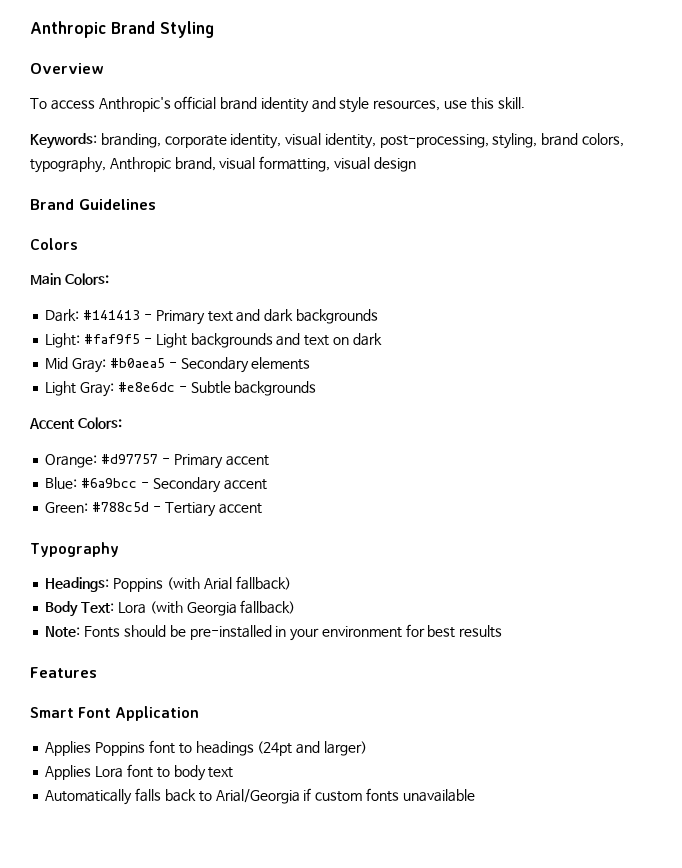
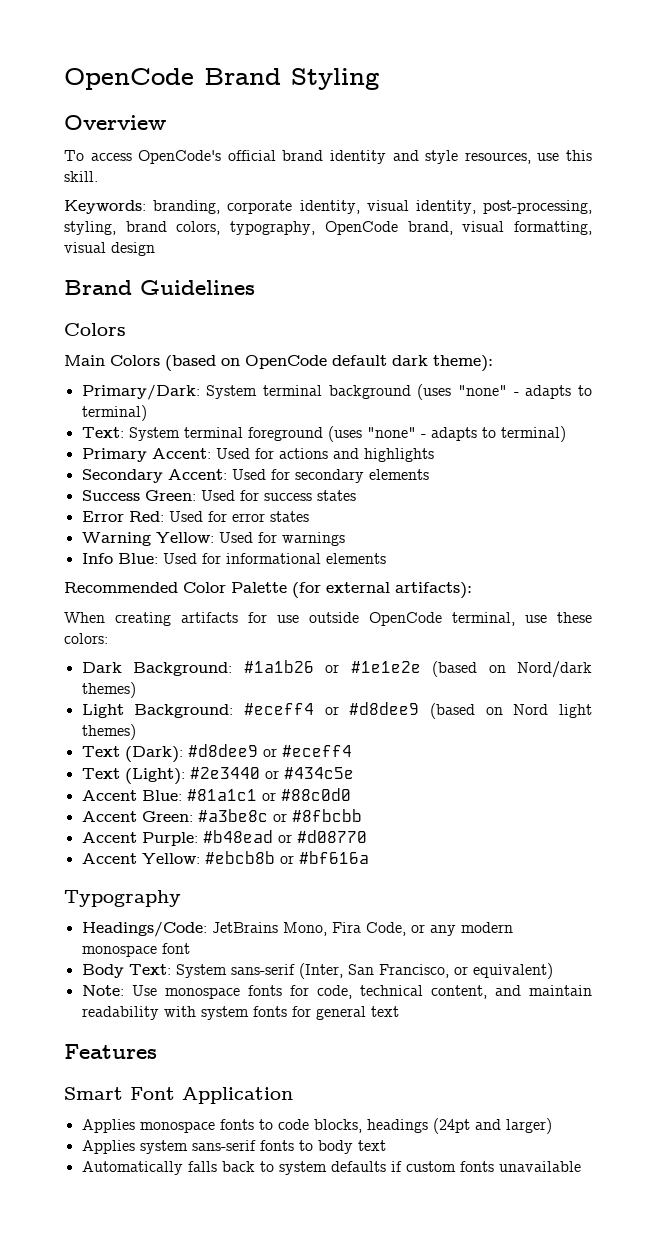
[30,21,106,38] Anthropic -> [64,68,194,90] OpenCode
[98,97,171,112] Anthropic's -> [138,150,222,164] OpenCode's
[109,157,171,172] Anthropic -> [324,221,398,235] OpenCode
[64,273,109,285] [45,309,378,325] [45,333,382,348] [45,357,311,373] [45,381,317,397] [29,417,122,429] [45,454,269,469] [45,477,267,493] [45,502,262,517] [30,542,119,557] [45,576,291,592] [45,600,296,617] [45,624,503,641] Colors: // Dark: #141413 - Primary text and dark backgrounds // Light: #faf9f5 - Light backgrounds and text on dark // Mid Gray: #b0aea5 - Secondary elements // Light Gray: #e8e6dc - Subtle backgrounds // Accent Colors: // Orange: #d97757 - Primary accent // Blue: #6a9bcc - Secondary accent // Green: #788c5d - Tertiary accent // Typography // Headings: Poppins (with Arial fallback) // Body Text: Lora (with Georgia fallback) // Note: Fonts should be pre-installed in your environment for best results -> [110,355,493,372] [81,384,592,400] [81,405,147,421] [81,426,566,442] [81,448,434,462] [81,469,429,483] [81,490,356,501] [81,511,309,522] [81,532,345,546] [81,553,386,564] [64,582,472,599] [64,612,592,626] [64,633,108,644] [81,660,592,678] [81,682,136,698] [81,702,592,719] [81,724,136,740] [81,744,352,763] [81,767,354,785] [81,788,351,801] [81,809,362,822] [81,830,367,846] [81,851,369,864] [64,890,181,907] [81,921,513,937] [81,943,190,957] [81,963,553,979] [81,985,592,999] [81,1006,399,1020] Colors (based on OpenCode default dark theme): // Primary/Dark: System terminal background (uses "none" - adapts to terminal) // Text: System terminal foreground (uses "none" - adapts to terminal) // Primary Accent: Used for actions and highlights // Secondary Accent: Used for secondary elements // Success Green: Used for success states // Error Red: Used for error states // Warning Yellow: Used for warnings // Info Blue: Used for informational elements // Recommended Color Palette (for external artifacts): // When creating artifacts for use outside OpenCode terminal, use these colors: // Dark Background: #1a1b26 or #1e1e2e (based on Nord/dark themes) // Light Background: #eceff4 or #d8dee9 (based on Nord light themes) // Text (Dark): #d8dee9 or #eceff4 // Text (Light): #2e3440 or #434c5e // Accent Blue: #81a1c1 or #88c0d0 // Accent Green: #a3be8c or #8fbcbb // Accent Purple: #b48ead or #d08770 // Accent Yellow: #ebcb8b or #bf616a // Typography // Headings/Code: JetBrains Mono, Fira Code, or any modern monospace font // Body Text: System sans-serif (Inter, San Francisco, or equivalent) // Note: Use monospace fonts for code, technical content, and maintain readability with system fonts for general text
[95,740,192,756] Poppins font to -> [139,1119,362,1133] monospace fonts to code blocks,
[95,764,153,778] Lora font -> [139,1140,294,1154] system sans-serif fonts
[215,789,300,804] Arial/Georgia -> [278,1161,386,1175] system defaults

